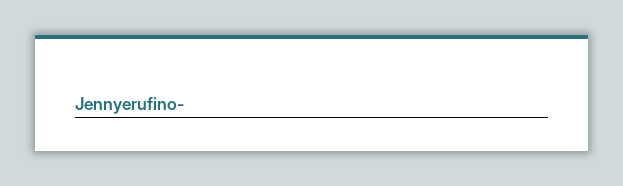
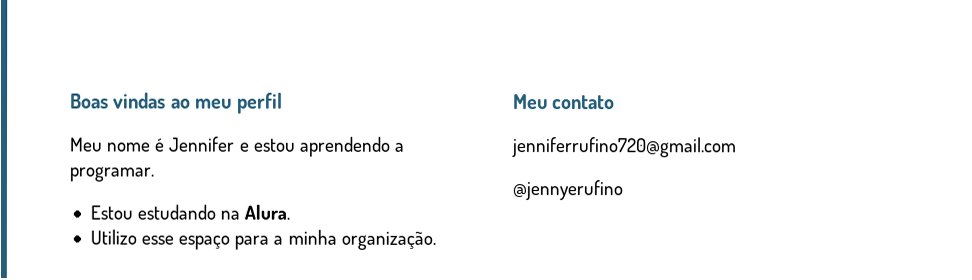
[75,97,184,114] Jennyerufino- -> [70,92,283,114] [69,136,404,157] [69,166,154,182] [89,204,291,220] [89,229,436,250] [513,94,616,110] [511,137,737,158] [512,180,623,201] Boas vindas ao meu perfil // Meu nome é Jennifer e estou aprendendo a programar. // Estou estudando na Alura. // Utilizo esse espaço para a minha organização. // Meu contato // jenniferrufino720@gmail.com // @jennyerufino

